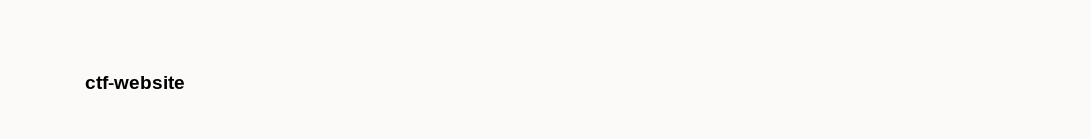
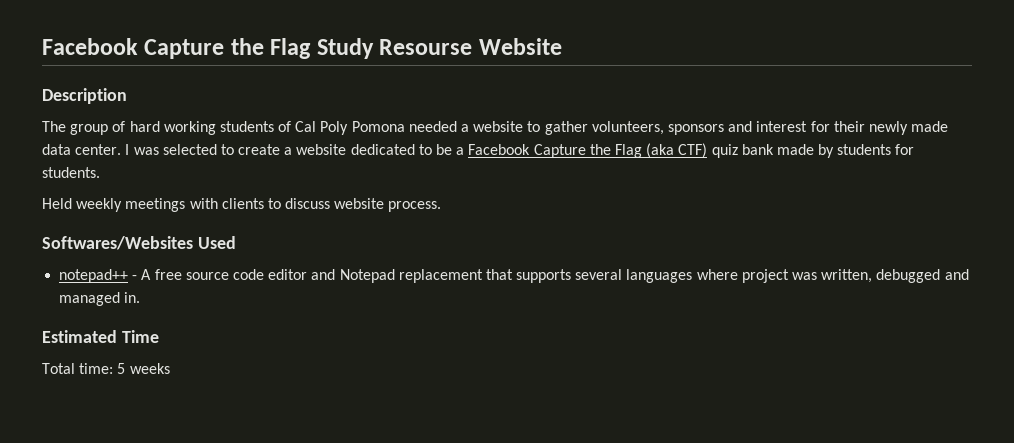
[85,76,185,89] ctf-website -> [42,38,562,59] [42,88,127,104] [42,121,949,135] [42,143,915,158] [42,167,100,178] [42,198,442,212] [42,236,236,250] [59,269,969,283] [59,292,141,306] [42,330,159,343] [42,363,170,374] Facebook Capture the Flag Study Resourse Website // Description // The group of hard working students of Cal Poly Pomona needed a website to gather volunteers, sponsors and interest for their newly made data center. I was selected to create a website dedicated to be a Facebook Capture the Flag (aka CTF) quiz bank made by students for students. // Held weekly meetings with clients to discuss website process. // Softwares/Websites Used // notepad++ - A free source code editor and Notepad replacement that supports several languages where project was written, debugged and managed in. // Estimated Time // Total time: 5 weeks

